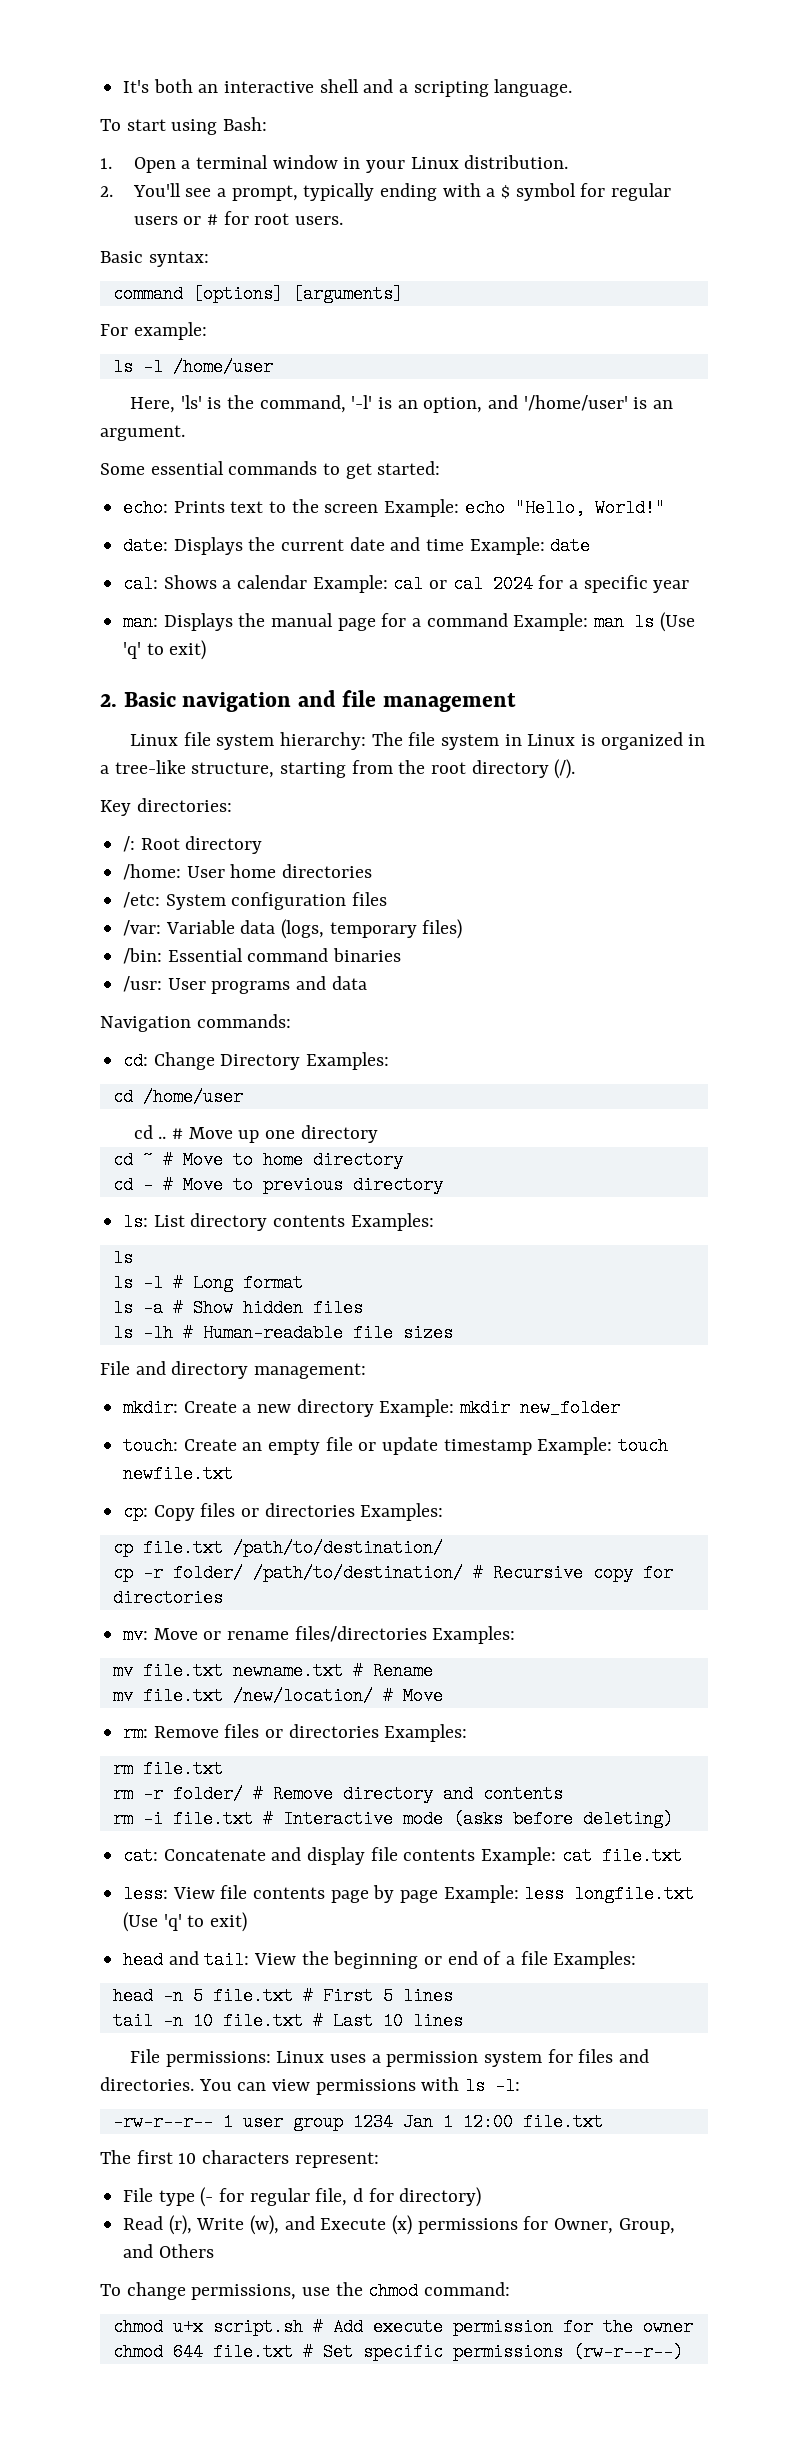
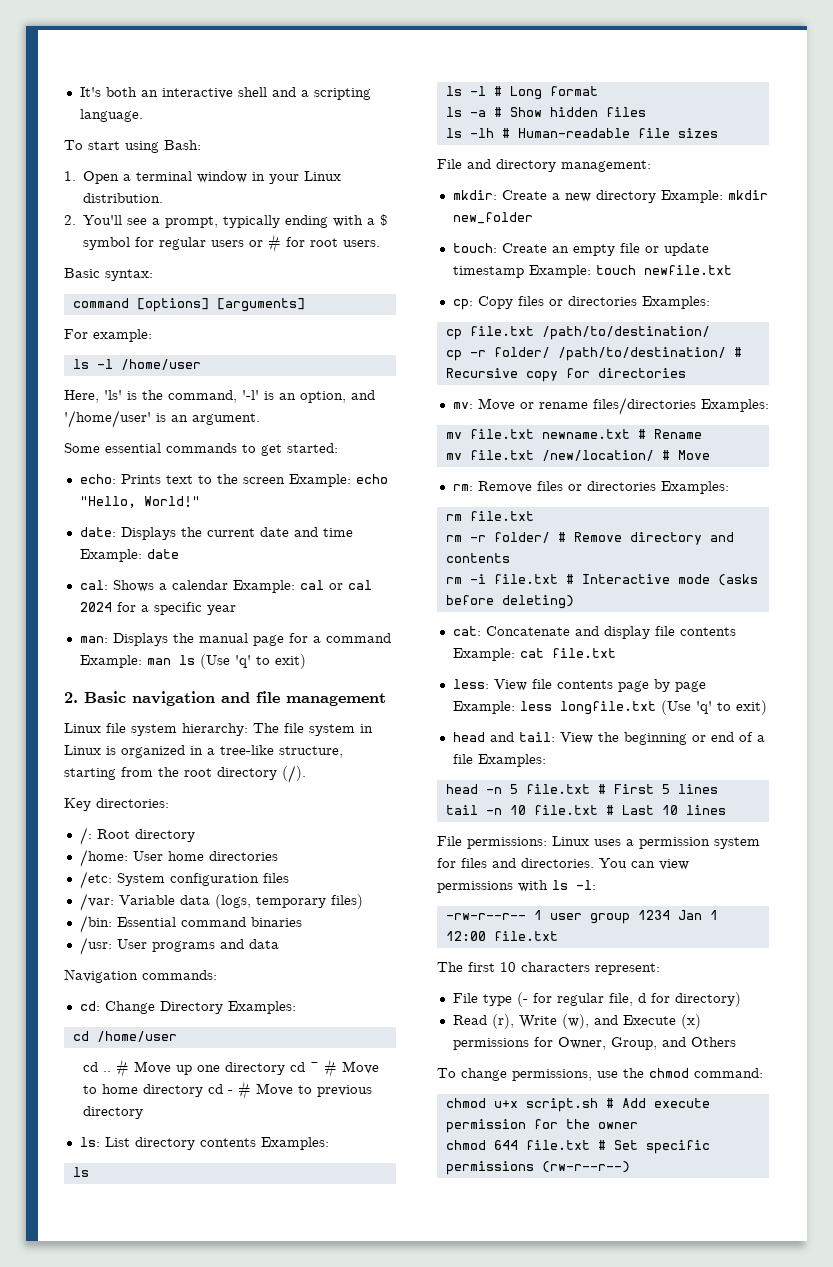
(378, 1134) // -> (285, 1068) none
(403, 1160) // -> (203, 1090) none

